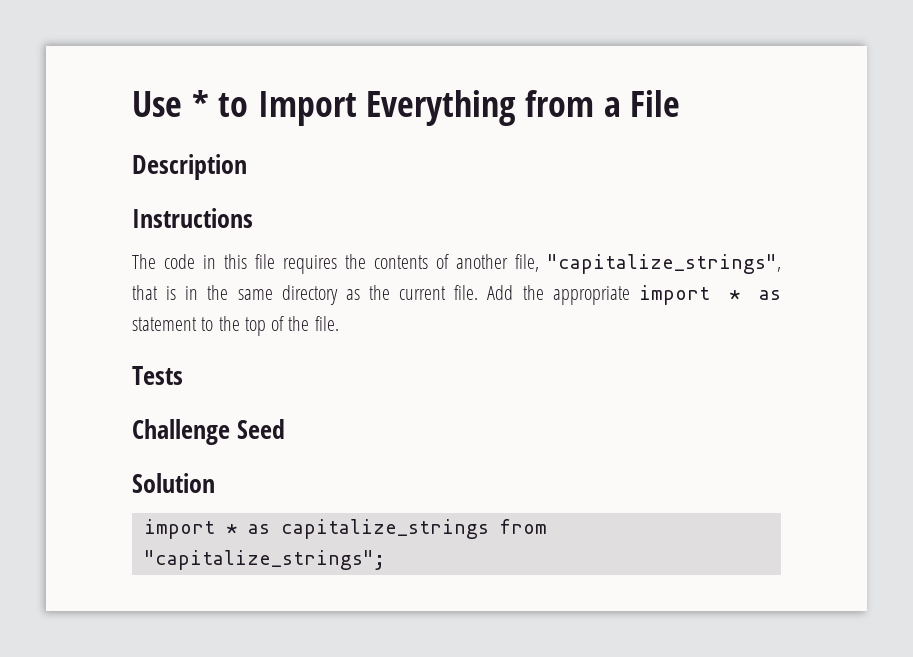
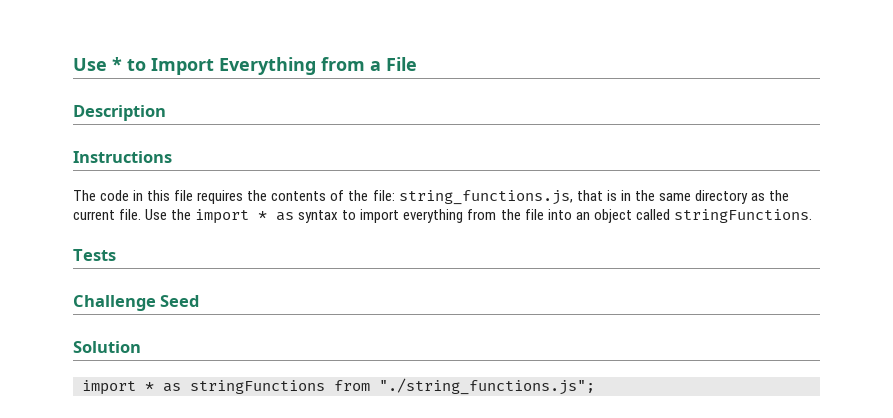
[456,254,781,274] another file, "capitalize_strings", -> [348,190,573,205] the file: string_functions.js,
[487,285,781,305] [132,316,339,336] Add the appropriate import * as statement to the top of the file. -> [145,209,812,224] Use the import * as syntax to import everything from the file into an object called stringFunctions.
[280,519,547,539] [143,550,385,570] capitalize_strings from "capitalize_strings"; -> [190,378,595,395] stringFunctions from "./string_functions.js";

